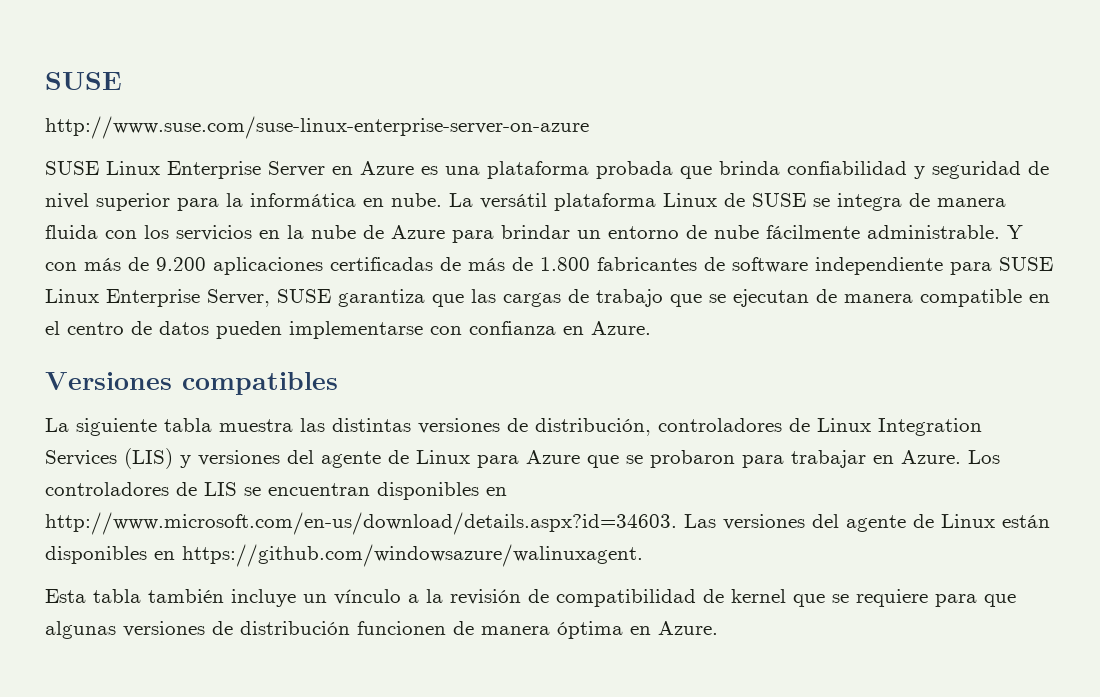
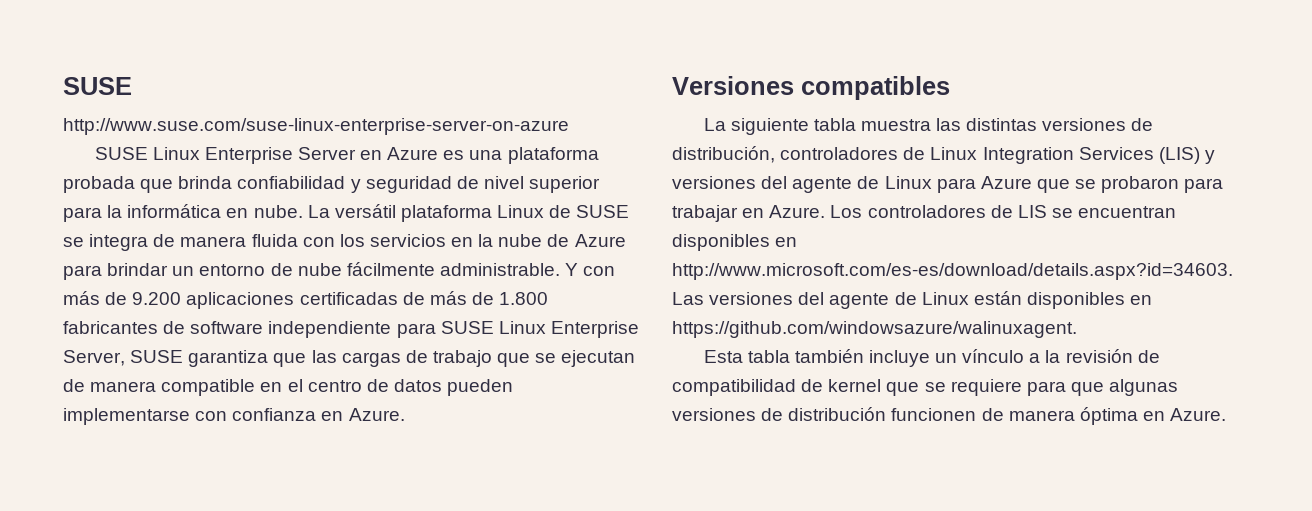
[45,512,677,535] http://www.microsoft.com/en-us/download/details.aspx?id=34603. -> [672,263,1233,280] http://www.microsoft.com/es-es/download/details.aspx?id=34603.

